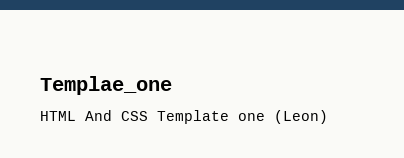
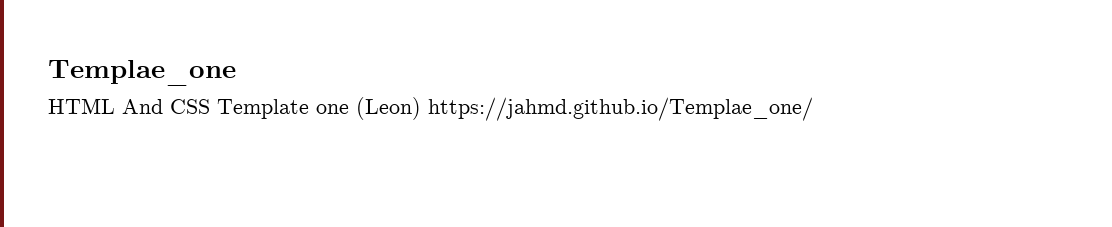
(328, 117) none -> [428,97,813,121] https://jahmd.github.io/Templae_one/

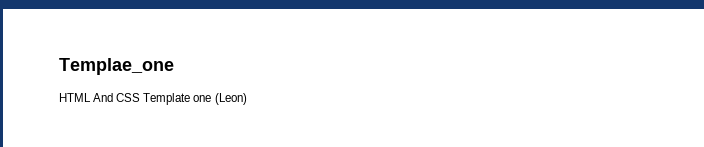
[428,97,813,121] https://jahmd.github.io/Templae_one/ -> (247, 99) none

